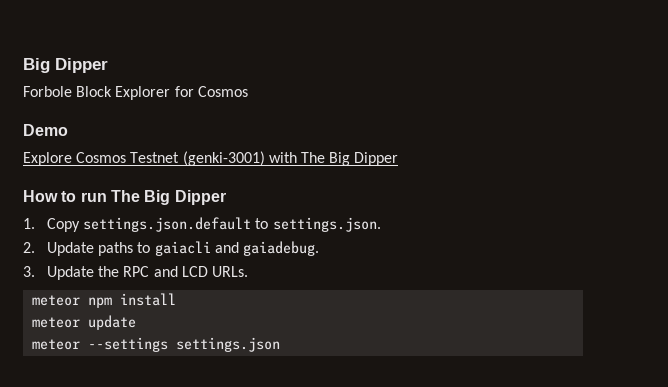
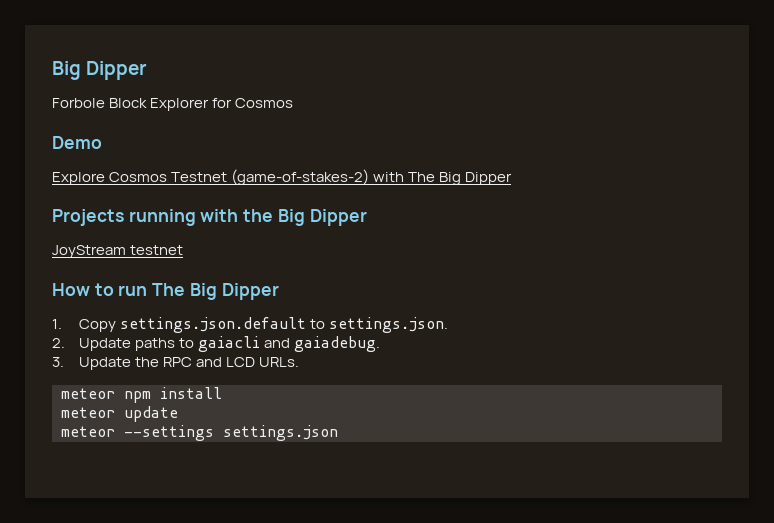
[182,151,265,166] (genki-3001) -> [231,169,370,185] (game-of-stakes-2)
(399, 159) none -> [52,209,367,226] [52,245,184,258] // Projects running with the Big Dipper // JoyStream testnet

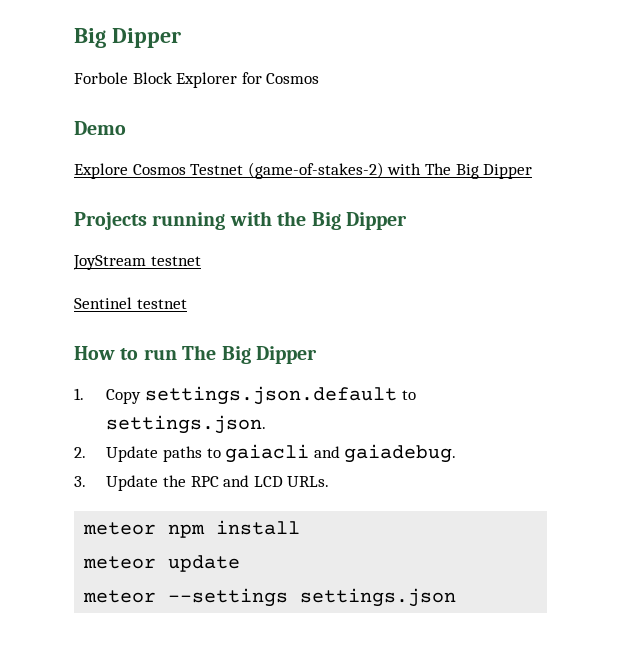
(184, 250) none -> [74,297,187,309] // Sentinel testnet

